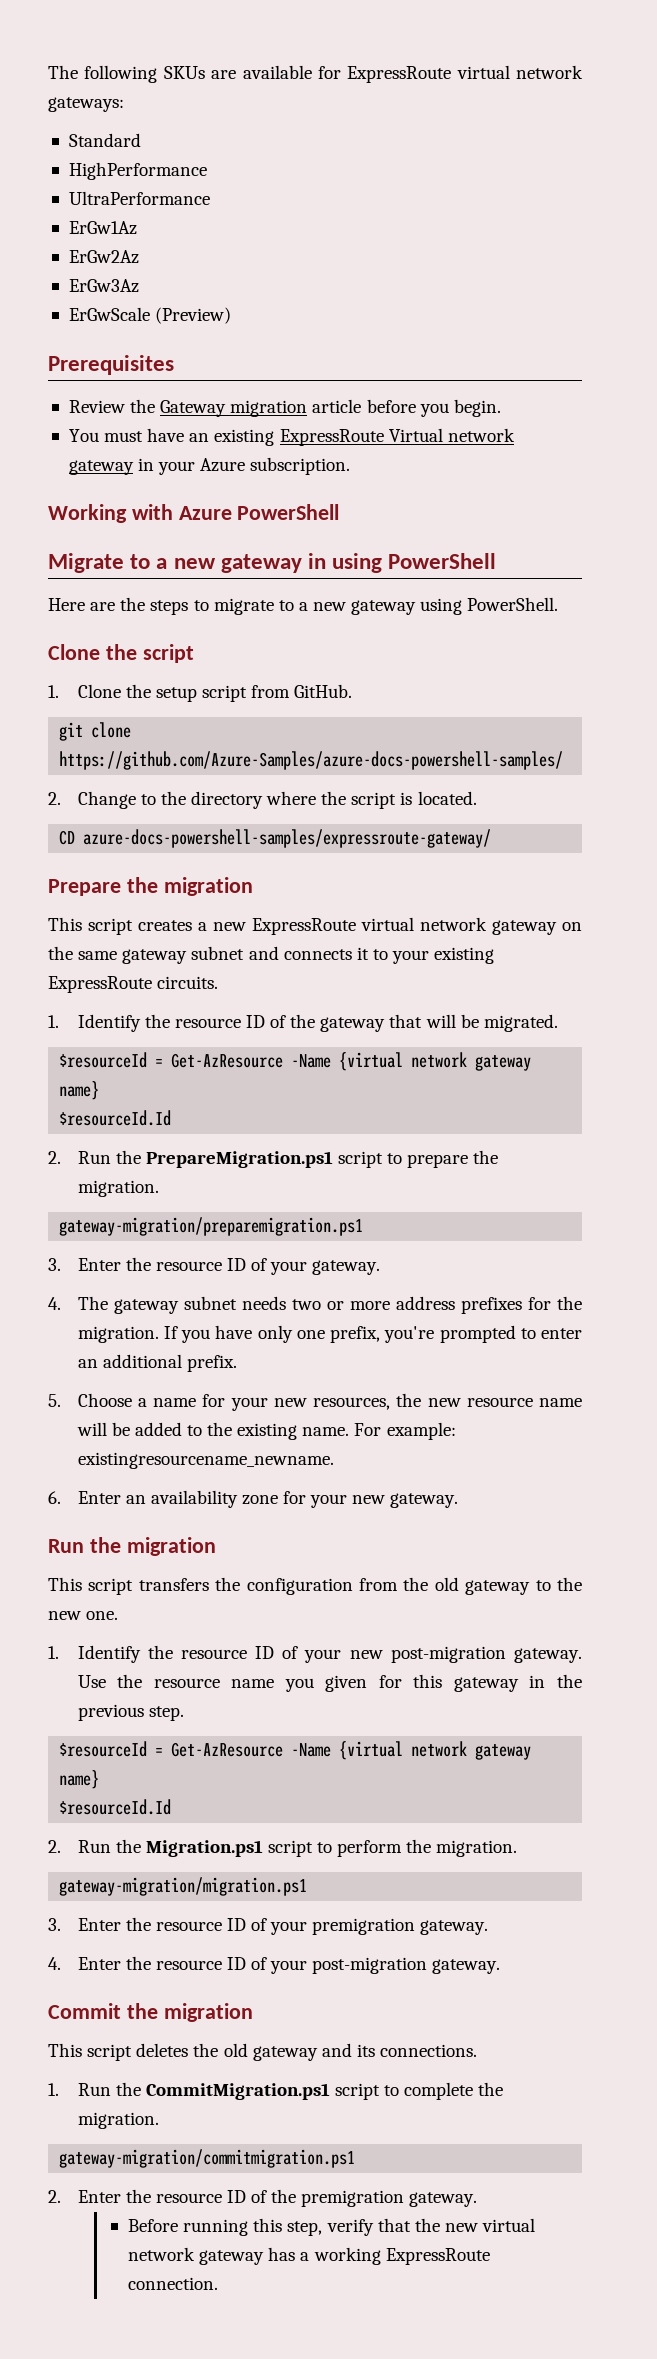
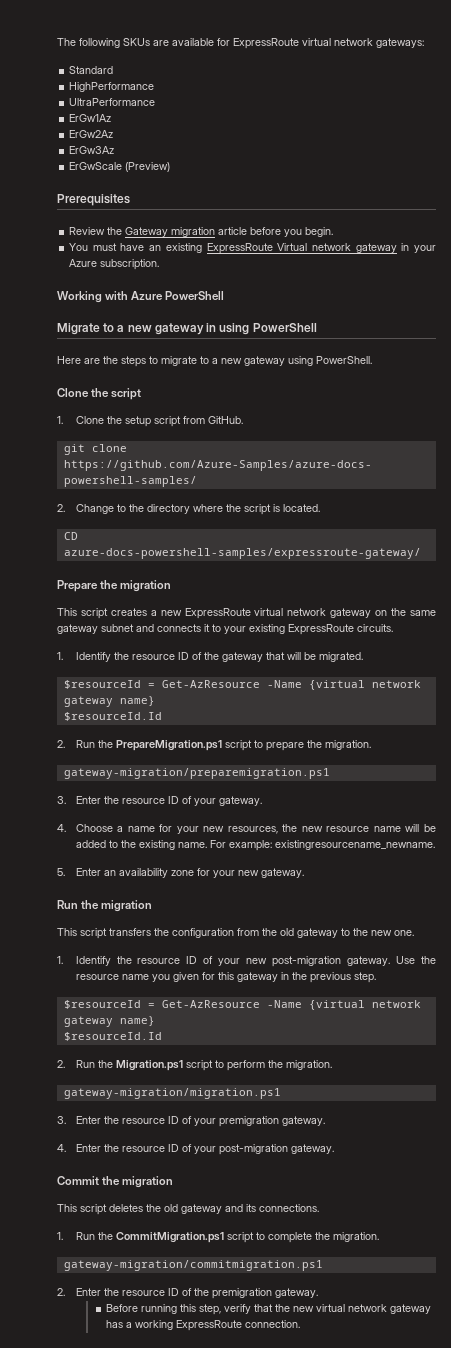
[77,1296,582,1314] [77,1325,582,1343] [77,1354,237,1372] [48,1394,61,1407] The gateway subnet needs two or more address prefixes for the migration. If you have only one prefix, you're prompted to enter an additional prefix. // 5. -> (66, 828) none
[48,1491,61,1504] 6. -> [57,868,65,876] 5.

